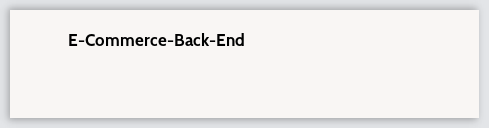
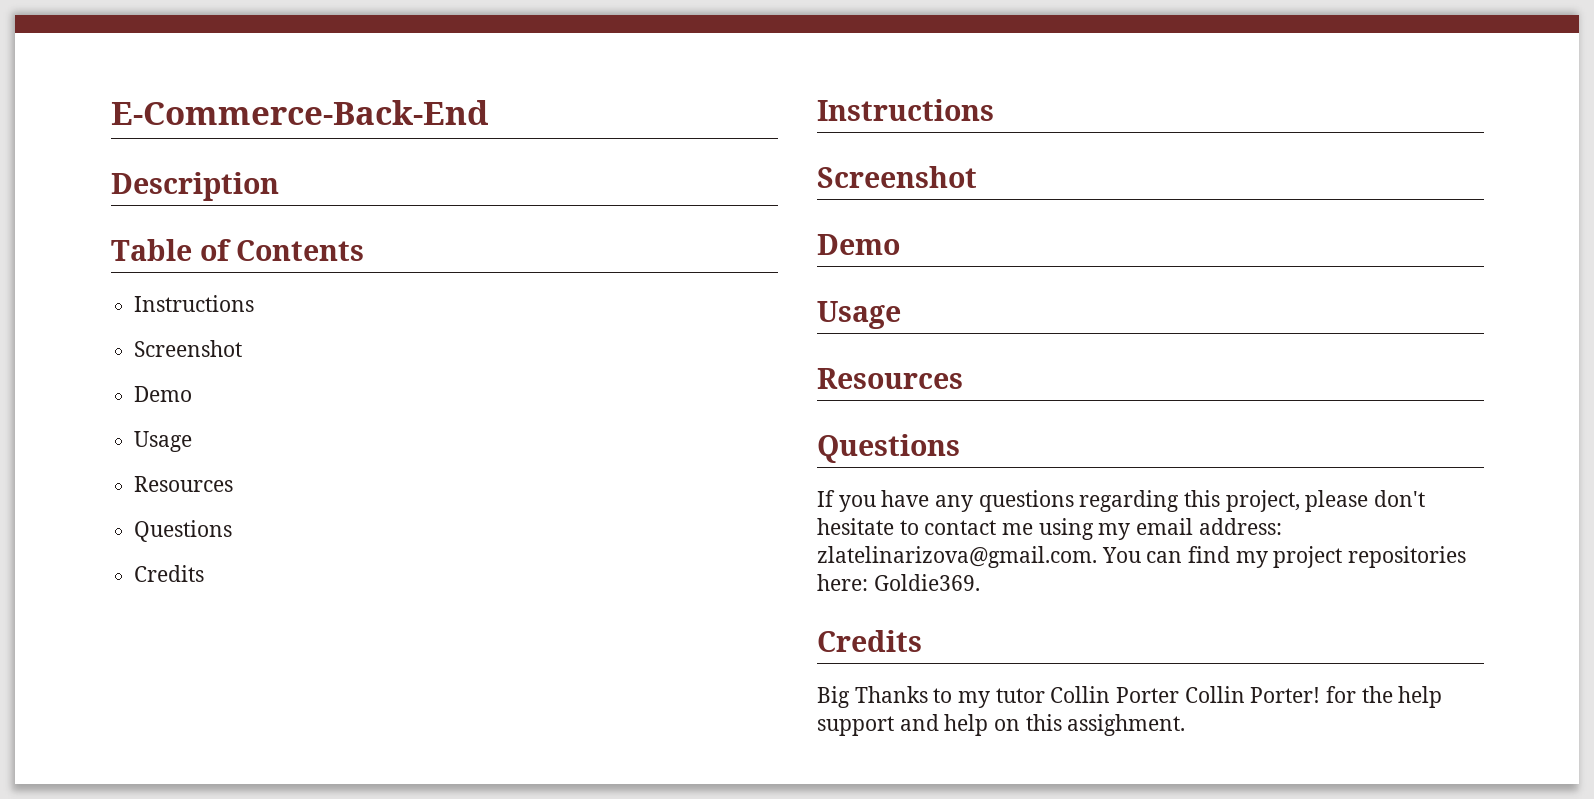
(245, 39) none -> [111,172,279,201] [111,239,365,261] [134,295,255,312] [134,340,243,357] [134,386,193,402] [134,431,193,452] [134,476,234,492] [134,520,233,542] [134,565,205,582] [817,99,994,121] [817,166,977,188] [817,234,900,255] [817,301,901,329] [817,368,963,389] [817,434,960,463] [817,490,1426,512] [817,518,1282,540] [817,546,1467,568] [817,574,980,591] [817,630,922,652] [817,686,1443,708] [817,714,1186,736] // Description // Table of Contents // Instructions // Screenshot // Demo // Usage // Resources // Questions // Credits // Instructions // Screenshot // Demo // Usage // Resources // Questions // If you have any questions regarding this project, please don't hesitate to contact me using my email address: zlatelinarizova@gmail.com. You can find my project repositories here: Goldie369. // Credits // Big Thanks to my tutor Collin Porter Collin Porter! for the help support and help on this assighment.

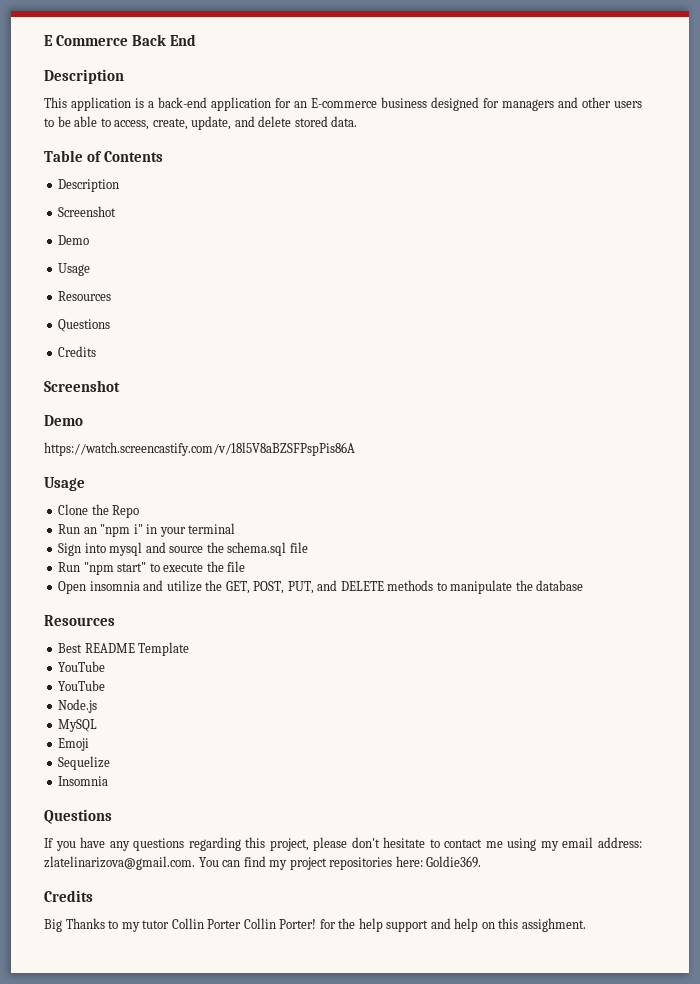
[111,100,488,125] [111,172,279,201] E-Commerce-Back-End // Description -> [44,34,197,46] [44,69,124,84] [44,97,642,111] [44,116,358,130] E Commerce Back End // Description // This application is a back-end application for an E-commerce business designed for managers and other users to be able to access, create, update, and delete stored data.
[134,295,255,312] Instructions -> [58,179,120,192] Description
[817,99,994,121] [817,166,977,188] [817,234,900,255] [817,301,901,329] [817,368,963,389] // Instructions // Screenshot // Demo // Usage // Resources -> [44,380,120,392] [44,415,83,426] [44,442,355,456] [44,477,85,491] [58,504,140,518] [58,523,236,537] [58,542,308,556] [58,561,246,575] [58,580,584,594] [44,615,115,626] [58,642,190,656] [58,661,106,672] [58,680,106,691] [58,699,98,713] [58,719,98,732] [58,738,90,751] [58,756,111,770] [58,776,109,786] // Screenshot // Demo // https://watch.screencastify.com/v/18l5V8aBZSFPspPis86A // Usage // Clone the Repo // Run an "npm i" in your terminal // Sign into mysql and source the schema.sql file // Run "npm start" to execute the file // Open insomnia and utilize the GET, POST, PUT, and DELETE methods to manipulate the database // Resources // Best README Template // YouTube // YouTube // Node.js // MySQL // Emoji // Sequelize // Insomnia

